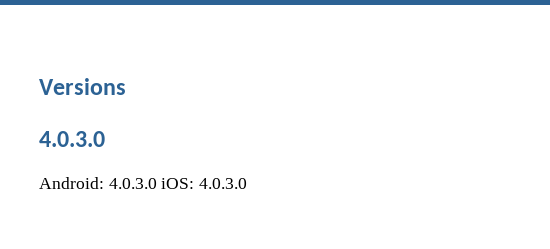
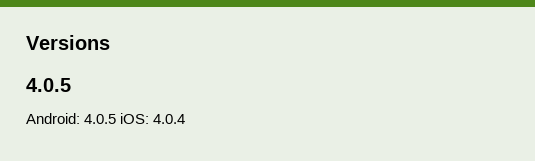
[39,131,105,147] 4.0.3.0 -> [26,78,71,92] 4.0.5
[108,178,248,189] 4.0.3.0 iOS: 4.0.3.0 -> [84,113,186,124] 4.0.5 iOS: 4.0.4

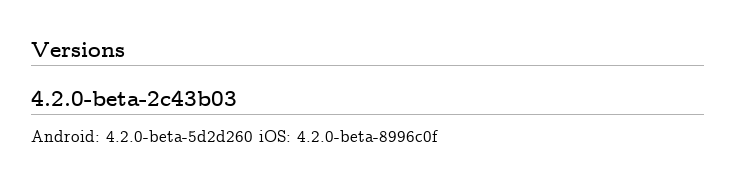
[26,78,71,92] 4.0.5 -> [31,90,237,106] 4.2.0-beta-2c43b03
[84,113,186,124] 4.0.5 iOS: 4.0.4 -> [106,130,438,142] 4.2.0-beta-5d2d260 iOS: 4.2.0-beta-8996c0f

